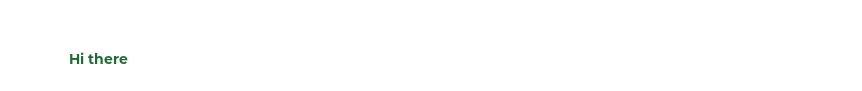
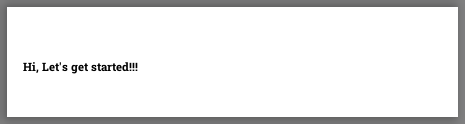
[69,52,128,64] Hi there -> [23,62,139,74] Hi, Let's get started!!!

